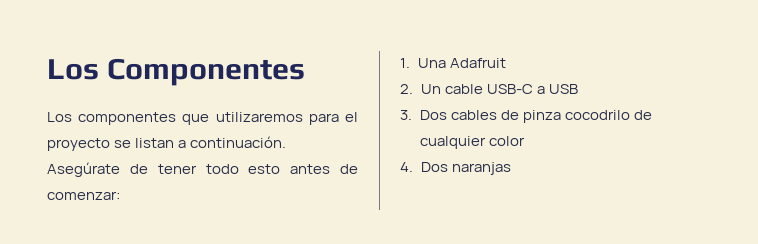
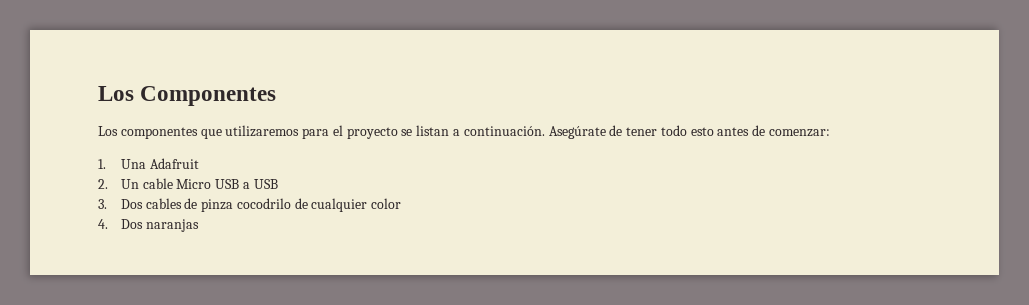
[486,84,533,94] USB-C -> [176,179,240,189] Micro USB

